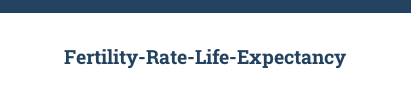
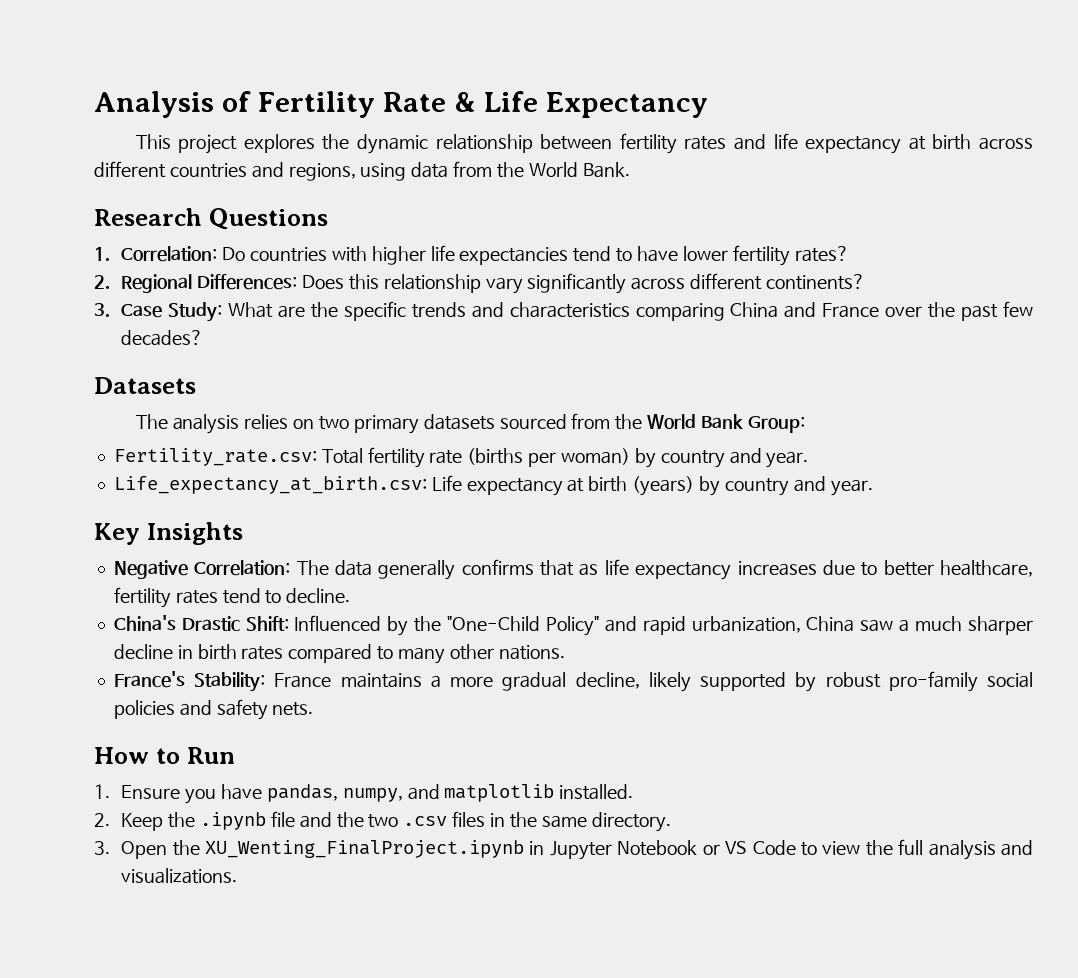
[64,48,347,69] Fertility-Rate-Life-Expectancy -> [94,91,708,118] [135,133,1033,154] [94,161,630,181] [94,208,328,230] [94,245,849,266] [94,273,865,294] [94,301,1033,322] [121,330,204,346] [94,377,196,394] [135,413,805,434] [113,447,809,468] [113,475,873,496] [94,522,243,545] [113,559,1033,580] [113,587,351,608] [113,615,1033,636] [113,644,565,664] [113,671,1033,692] [113,699,314,720] [94,747,235,764] [94,784,634,804] [94,811,671,832] [94,839,1034,860] [121,868,238,884] Analysis of Fertility Rate & Life Expectancy // This project explores the dynamic relationship between fertility rates and life expectancy at birth across different countries and regions, using data from the World Bank. // Research Questions // 1. Correlation: Do countries with higher life expectancies tend to have lower fertility rates? // 2. Regional Differences: Does this relationship vary significantly across different continents? // 3. Case Study: What are the specific trends and characteristics comparing China and France over the past few decades? // Datasets // The analysis relies on two primary datasets sourced from the World Bank Group: // Fertility_rate.csv: Total fertility rate (births per woman) by country and year. // Life_expectancy_at_birth.csv: Life expectancy at birth (years) by country and year. // Key Insights // Negative Correlation: The data generally confirms that as life expectancy increases due to better healthcare, fertility rates tend to decline. // China's Drastic Shift: Influenced by the "One-Child Policy" and rapid urbanization, China saw a much sharper decline in birth rates compared to many other nations. // France's Stability: France maintains a more gradual decline, likely supported by robust pro-family social policies and safety nets. // How to Run // 1. Ensure you have pandas, numpy, and matplotlib installed. // 2. Keep the .ipynb file and the two .csv files in the same directory. // 3. Open the XU_Wenting_FinalProject.ipynb in Jupyter Notebook or VS Code to view the full analysis and visualizations.

